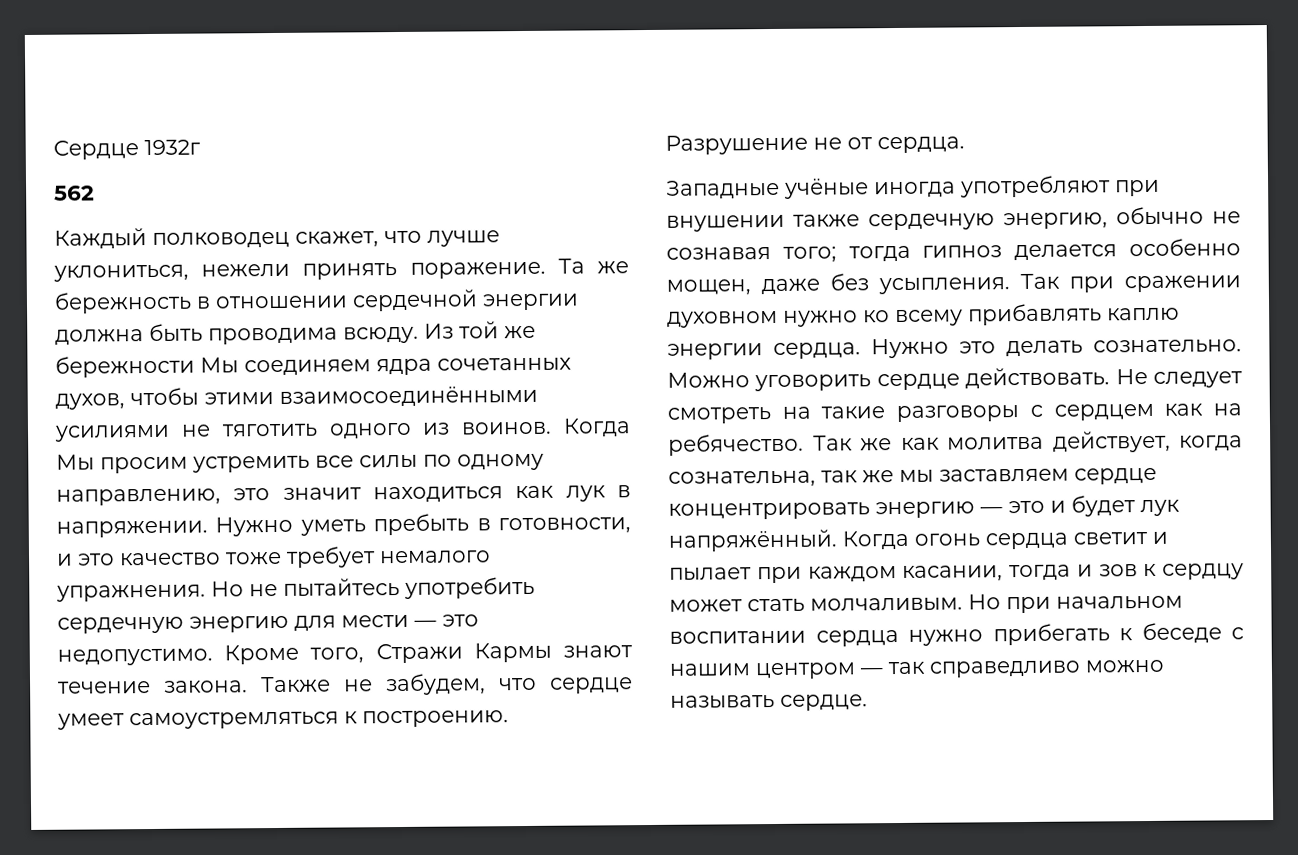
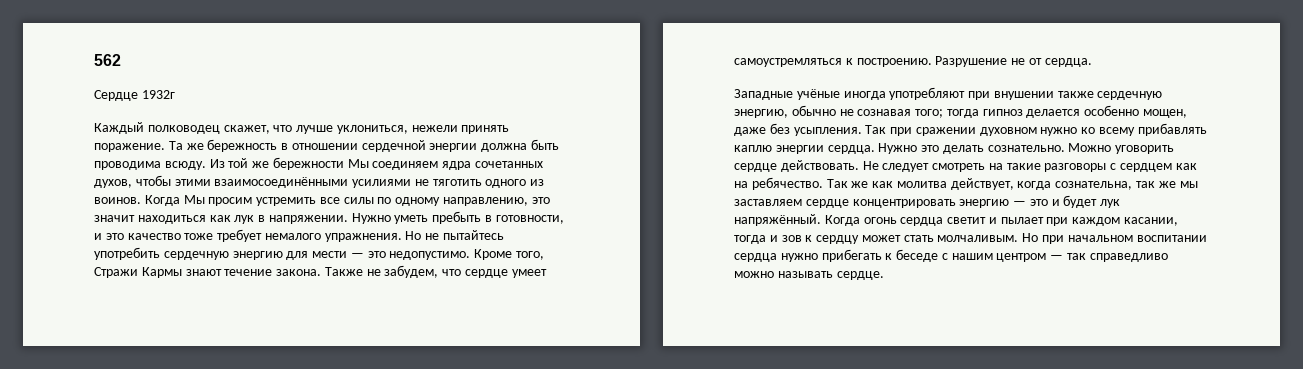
(53, 150) none -> [94,54,121,66] 562 //
[54,185,95,201] // 562 -> (175, 94) none

